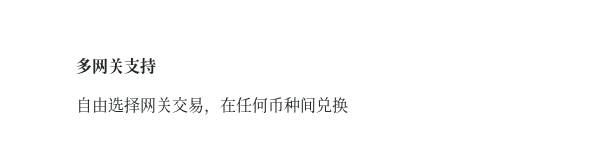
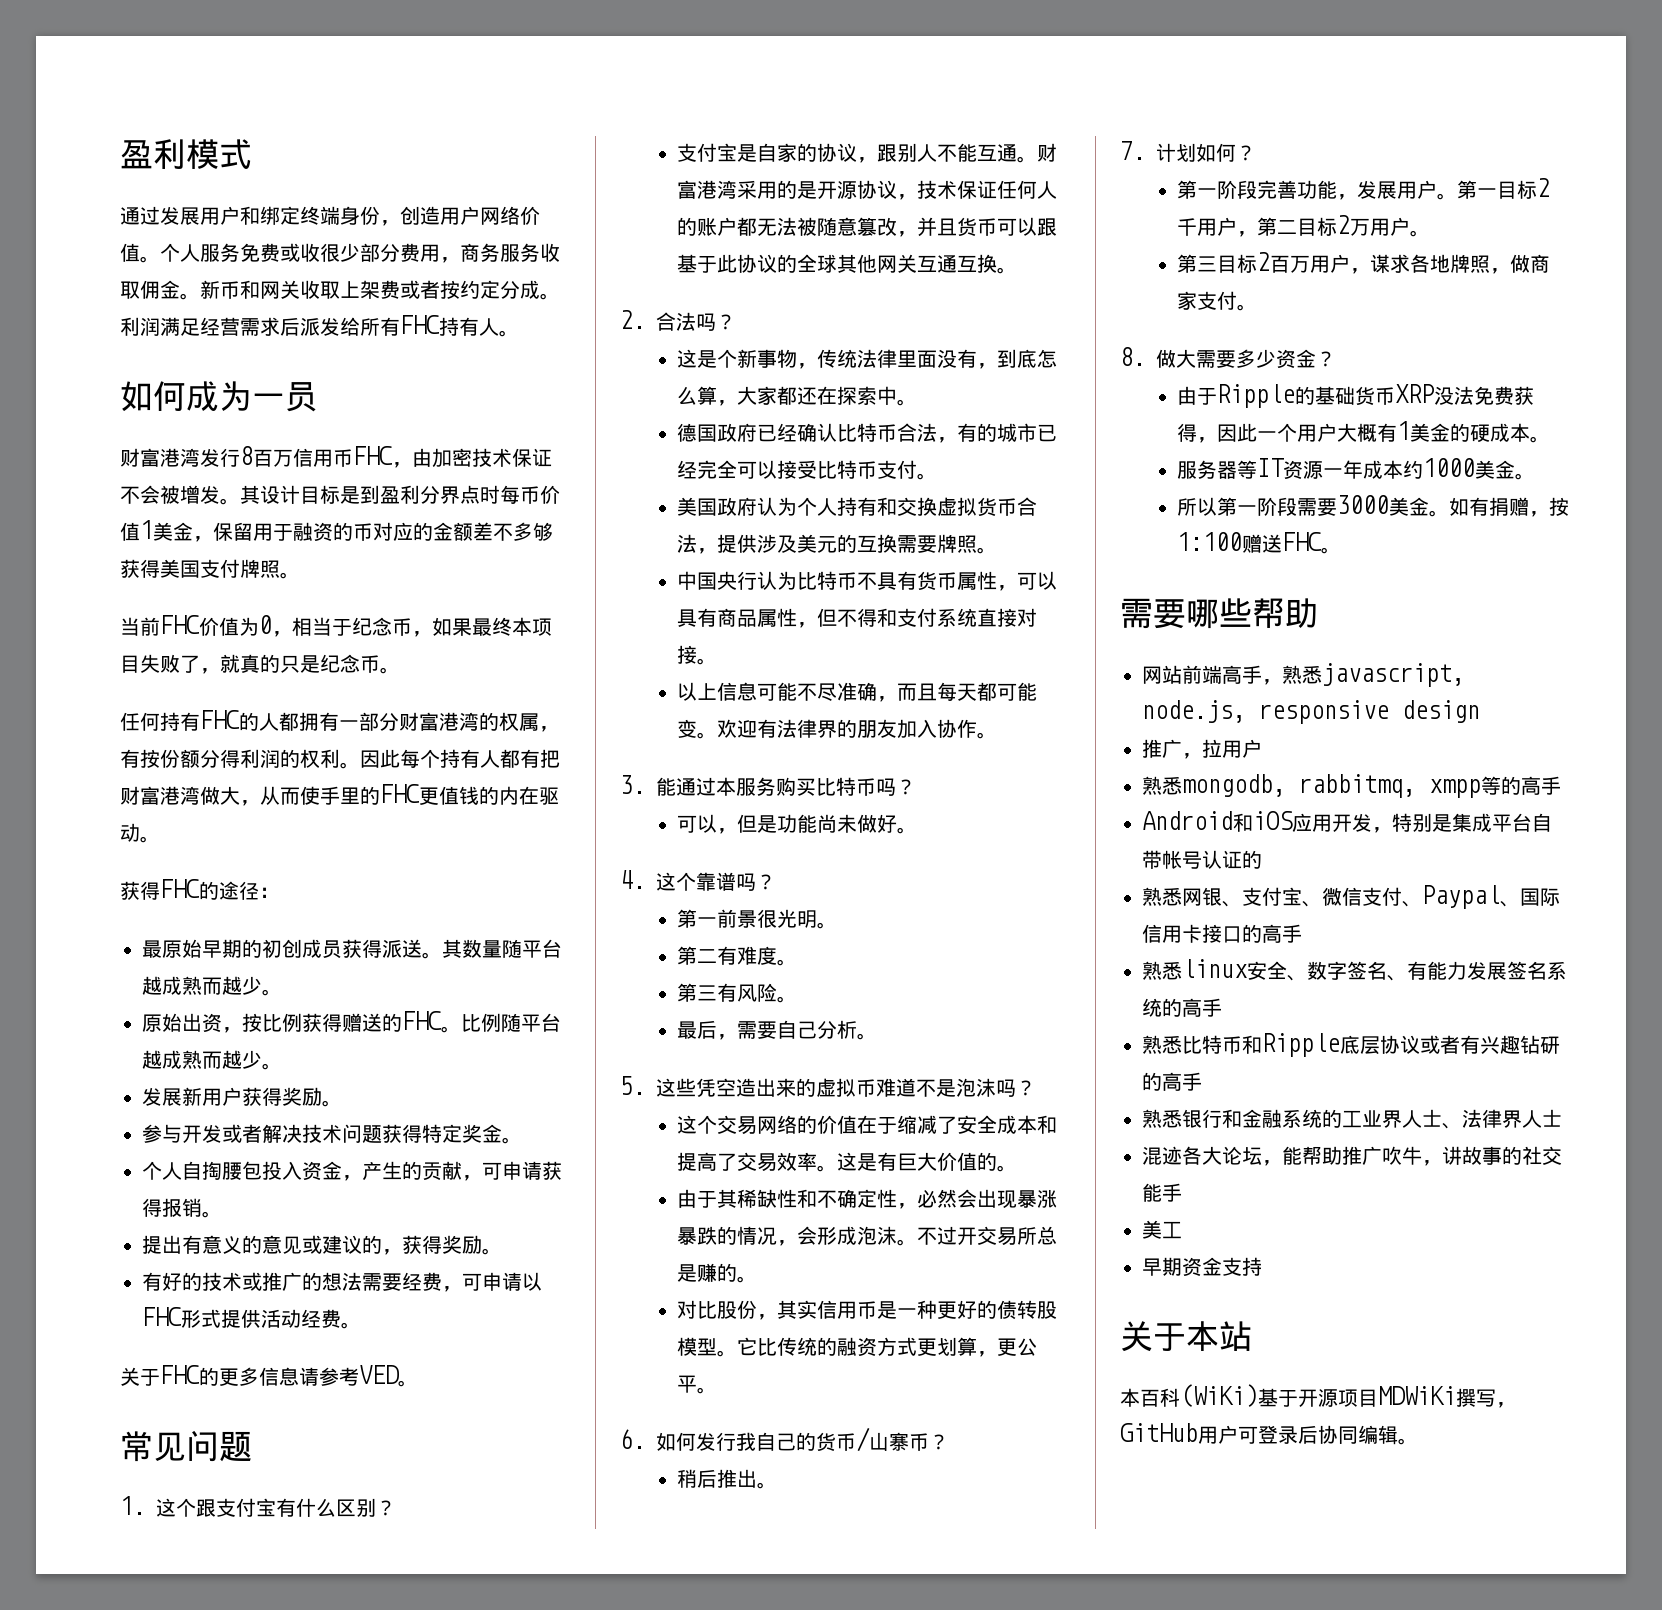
[76,57,156,75] [76,96,348,115] 多网关支持 // 自由选择网关交易，在任何币种间兑换 -> [120,139,252,169] [120,206,540,226] [120,243,560,263] [120,280,560,300] [120,315,519,337] [120,381,318,412] [120,446,552,468] [120,485,560,505] [120,520,553,542] [120,559,300,579] [120,615,552,637] [120,654,400,674] [120,710,559,732] [120,749,560,769] [120,784,559,806] [120,823,160,843] [120,879,279,900] [142,939,562,959] [142,976,282,996] [142,1011,561,1033] [142,1050,282,1070] [142,1087,342,1107] [142,1124,522,1144] [142,1161,562,1181] [142,1198,222,1218] [142,1235,502,1255] [142,1272,542,1292] [142,1307,361,1329] [120,1365,418,1387] [120,1430,252,1462] [120,1496,396,1517] [676,143,1057,163] [676,180,1057,200] [676,217,1057,237] [676,254,1017,274] [620,310,736,331] [676,349,1057,369] [676,386,917,406] [676,423,1057,443] [676,460,937,480] [676,497,1037,517] [676,534,997,554] [676,571,1057,591] [676,608,1037,628] [676,645,717,665] [676,682,1037,702] [676,719,997,739] [620,775,916,796] [676,814,917,834] [620,870,776,891] [676,909,837,929] [676,946,797,966] [676,983,797,1003] [676,1020,877,1040] [620,1076,1036,1097] [676,1115,1057,1135] [676,1152,1017,1172] [676,1189,1057,1209] [676,1226,1057,1246] [676,1263,757,1283] [676,1300,1057,1320] [676,1337,1037,1357] [676,1375,717,1394] [620,1427,949,1452] [676,1469,777,1489] [1120,141,1256,162] [1176,178,1550,200] [1176,215,1430,237] [1176,252,1550,274] [1176,291,1257,311] [1120,347,1336,369] [1176,384,1534,408] [1176,421,1550,443] [1176,458,1535,480] [1176,495,1569,517] [1176,532,1341,554] [1120,598,1318,629] [1142,663,1465,687] [1142,700,1480,724] [1142,739,1262,759] [1142,774,1561,798] [1142,811,1552,833] [1142,850,1262,869] [1142,885,1560,909] [1142,924,1302,943] [1142,959,1567,981] [1142,998,1222,1017] [1142,1033,1560,1057] [1142,1072,1202,1091] [1142,1109,1562,1129] [1142,1146,1562,1166] [1142,1183,1182,1202] [1142,1220,1182,1239] [1142,1257,1262,1277] [1120,1321,1252,1352] [1120,1384,1516,1408] [1120,1423,1418,1445] 盈利模式 // 通过发展用户和绑定终端身份，创造用户网络价值。个人服务免费或收很少部分费用，商务服务收取佣金。新币和网关收取上架费或者按约定分成。利润满足经营需求后派发给所有FHC持有人。 // 如何成为一员 // 财富港湾发行8百万信用币FHC，由加密技术保证不会被增发。其设计目标是到盈利分界点时每币价值1美金，保留用于融资的币对应的金额差不多够获得美国支付牌照。 // 当前FHC价值为0，相当于纪念币，如果最终本项目失败了，就真的只是纪念币。 // 任何持有FHC的人都拥有一部分财富港湾的权属，有按份额分得利润的权利。因此每个持有人都有把财富港湾做大，从而使手里的FHC更值钱的内在驱动。 // 获得FHC的途径： // 最原始早期的初创成员获得派送。其数量随平台越成熟而越少。 // 原始出资，按比例获得赠送的FHC。比例随平台越成熟而越少。 // 发展新用户获得奖励。 // 参与开发或者解决技术问题获得特定奖金。 // 个人自掏腰包投入资金，产生的贡献，可申请获得报销。 // 提出有意义的意见或建议的，获得奖励。 // 有好的技术或推广的想法需要经费，可申请以FHC形式提供活动经费。 // 关于FHC的更多信息请参考VED。 // 常见问题 // 1.这个跟支付宝有什么区别？ // 支付宝是自家的协议，跟别人不能互通。财富港湾采用的是开源协议，技术保证任何人的账户都无法被随意篡改，并且货币可以跟基于此协议的全球其他网关互通互换。 // 2.合法吗？ // 这是个新事物，传统法律里面没有，到底怎么算，大家都还在探索中。 // 德国政府已经确认比特币合法，有的城市已经完全可以接受比特币支付。 // 美国政府认为个人持有和交换虚拟货币合法，提供涉及美元的互换需要牌照。 // 中国央行认为比特币不具有货币属性，可以具有商品属性，但不得和支付系统直接对接。 // 以上信息可能不尽准确，而且每天都可能变。欢迎有法律界的朋友加入协作。 // 3.能通过本服务购买比特币吗？ // 可以，但是功能尚未做好。 // 4.这个靠谱吗？ // 第一前景很光明。 // 第二有难度。 // 第三有风险。 // 最后，需要自己分析。 // 5.这些凭空造出来的虚拟币难道不是泡沫吗？ // 这个交易网络的价值在于缩减了安全成本和提高了交易效率。这是有巨大价值的。 // 由于其稀缺性和不确定性，必然会出现暴涨暴跌的情况，会形成泡沫。不过开交易所总是赚的。 // 对比股份，其实信用币是一种更好的债转股模型。它比传统的融资方式更划算，更公平。 // 6.如何发行我自己的货币/山寨币？ // 稍后推出。 // 7.计划如何？ // 第一阶段完善功能，发展用户。第一目标2千用户，第二目标2万用户。 // 第三目标2百万用户，谋求各地牌照，做商家支付。 // 8.做大需要多少资金？ // 由于Ripple的基础货币XRP没法免费获得，因此一个用户大概有1美金的硬成本。 // 服务器等IT资源一年成本约1000美金。 // 所以第一阶段需要3000美金。如有捐赠，按1:100赠送FHC。 // 需要哪些帮助 // 网站前端高手，熟悉javascript, node.js, responsive design // 推广，拉用户 // 熟悉mongodb, rabbitmq, xmpp等的高手 // Android和iOS应用开发，特别是集成平台自带帐号认证的 // 熟悉网银、支付宝、微信支付、Paypal、国际信用卡接口的高手 // 熟悉linux安全、数字签名、有能力发展签名系统的高手 // 熟悉比特币和Ripple底层协议或者有兴趣钻研的高手 // 熟悉银行和金融系统的工业界人士、法律界人士 // 混迹各大论坛，能帮助推广吹牛，讲故事的社交能手 // 美工 // 早期资金支持 // 关于本站 // 本百科(WiKi)基于开源项目MDWiKi撰写，GitHub用户可登录后协同编辑。

